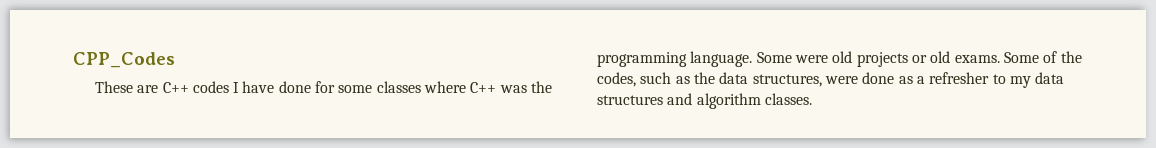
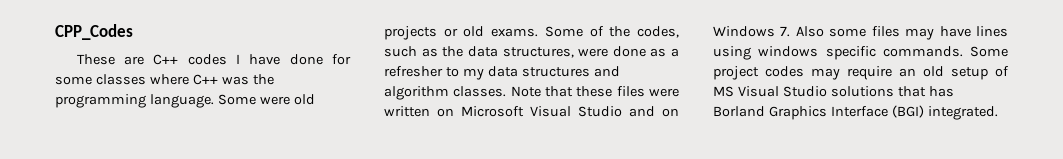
(812, 99) none -> [510,86,679,97] [384,106,679,117] [713,26,1008,40] [713,46,1008,60] [713,66,1009,80] [713,86,954,97] [713,105,998,120] Note that these files were written on Microsoft Visual Studio and on Windows 7. Also some files may have lines using windows specific commands. Some project codes may require an old setup of MS Visual Studio solutions that has Borland Graphics Interface (BGI) integrated.

